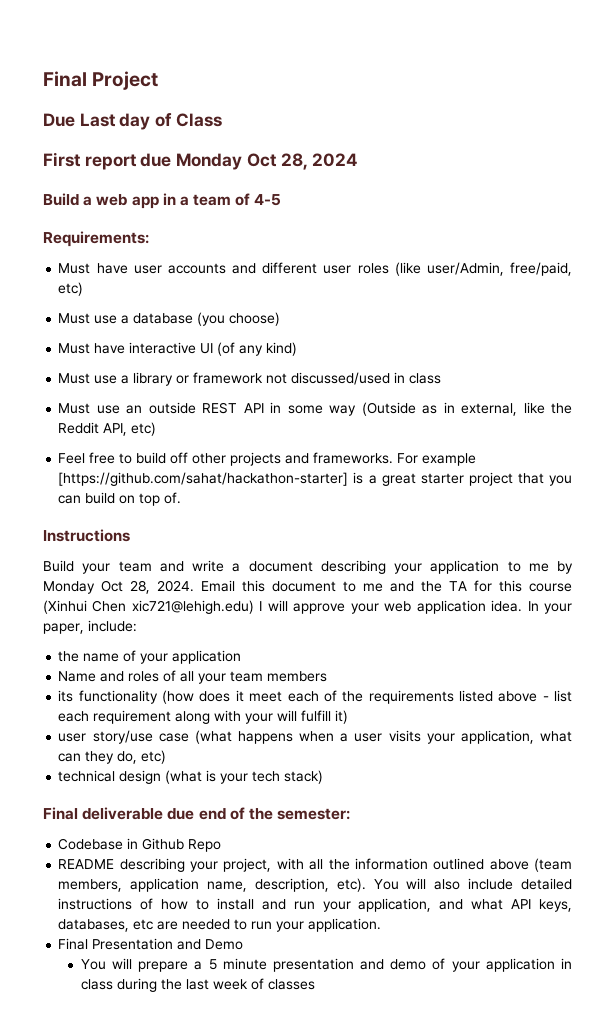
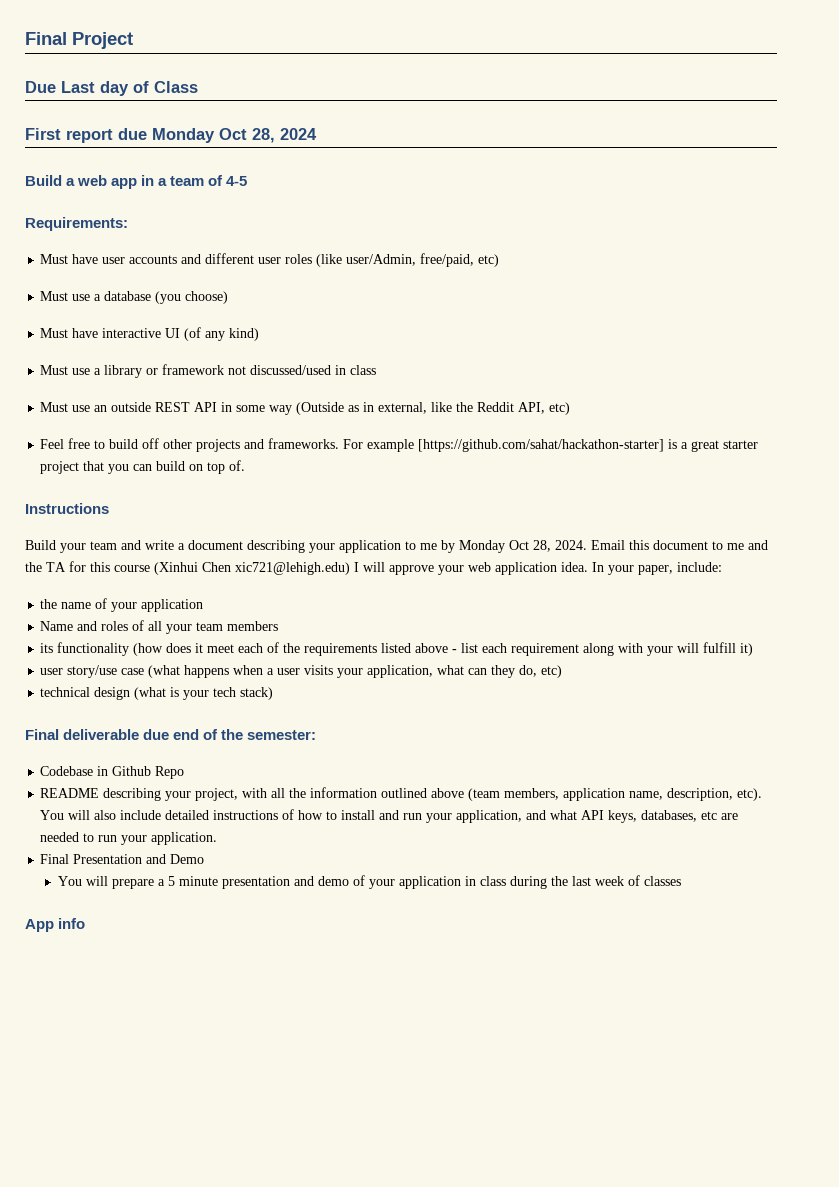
(315, 984) none -> [25,918,86,932] // App info

